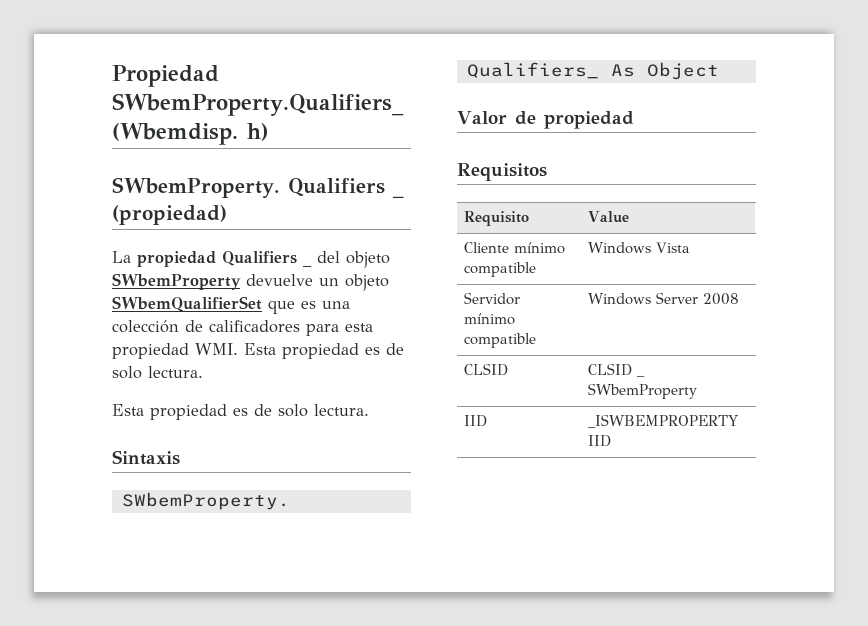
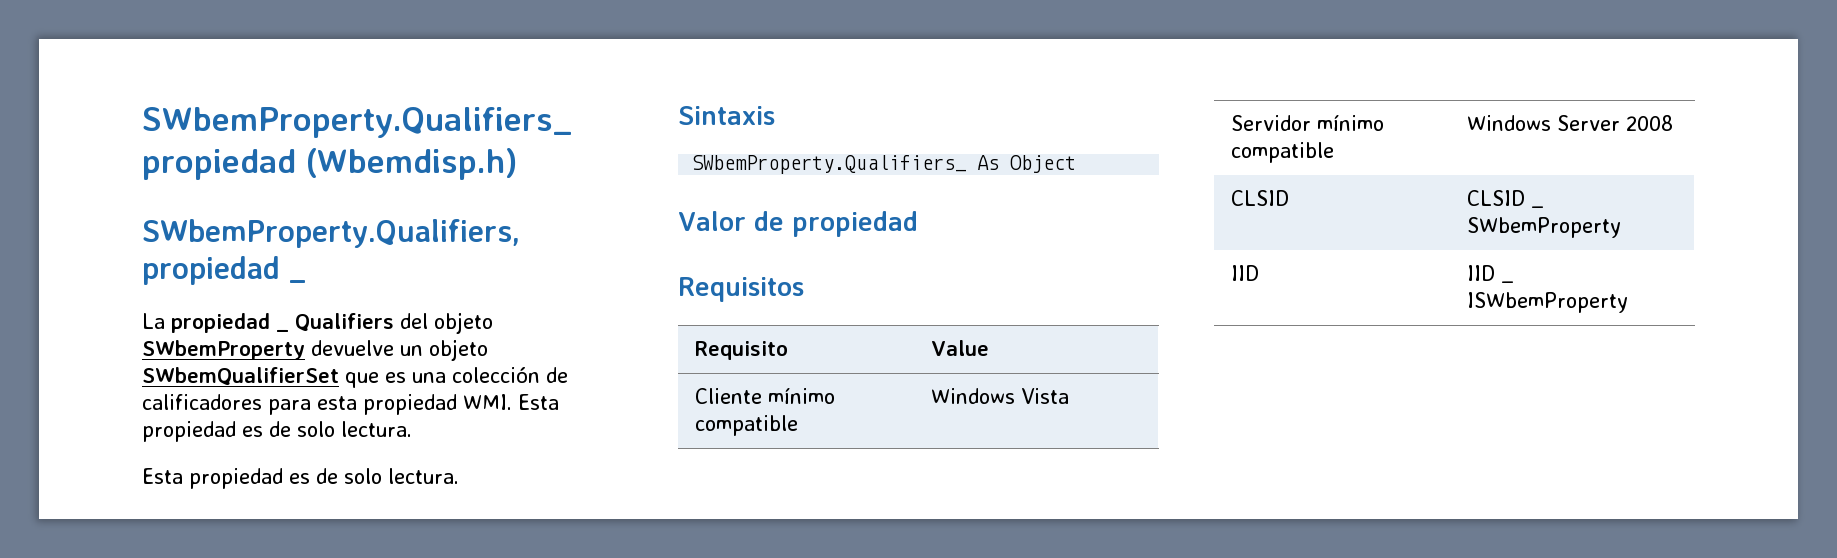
[112,65,219,87] [112,93,404,116] [112,123,269,145] [112,177,404,198] [112,205,227,225] Propiedad SWbemProperty.Qualifiers_ (Wbemdisp. h) // SWbemProperty. Qualifiers _ (propiedad) -> [142,107,572,138] [142,148,518,180] [142,219,520,248] [142,256,306,285] SWbemProperty.Qualifiers_ propiedad (Wbemdisp.h) // SWbemProperty.Qualifiers, propiedad _
[222,251,312,267] Qualifiers _ -> [276,313,394,332] _ Qualifiers
[587,414,738,428] [587,435,611,447] _ISWBEMPROPERTY IID -> [1466,265,1495,281] [1500,281,1514,283] [1466,292,1628,313] IID _ ISWbemProperty

